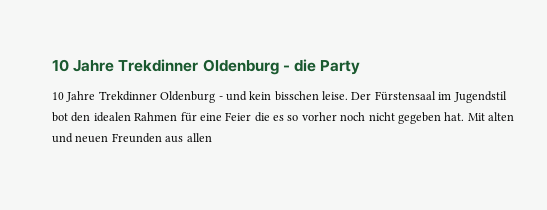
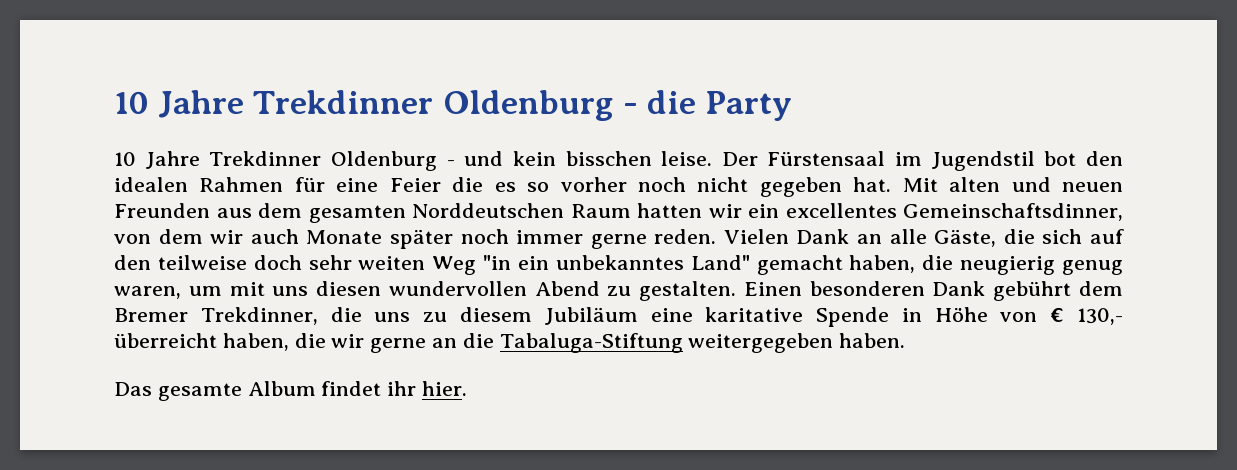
[186,133,212,142] allen -> [258,203,1123,223] [114,229,1125,249] [114,255,1123,275] [114,281,1123,301] [114,307,1124,327] [114,333,906,353] [114,381,468,401] dem gesamten Norddeutschen Raum hatten wir ein excellentes Gemeinschaftsdinner, von dem wir auch Monate später noch immer gerne reden. Vielen Dank an alle Gäste, die sich auf den teilweise doch sehr weiten Weg "in ein unbekanntes Land" gemacht haben, die neugierig genug waren, um mit uns diesen wundervollen Abend zu gestalten. Einen besonderen Dank gebührt dem Bremer Trekdinner, die uns zu diesem Jubiläum eine karitative Spende in Höhe von € 130,- überreicht haben, die wir gerne an die Tabaluga-Stiftung weitergegeben haben. // Das gesamte Album findet ihr hier.

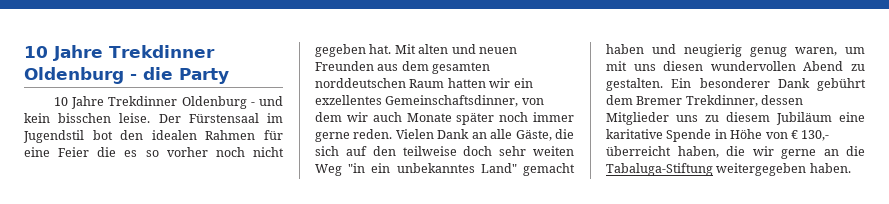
[412,203,564,218] Norddeutschen -> [315,78,406,88] norddeutschen
[785,203,897,218] excellentes -> [315,95,382,105] exzellentes
[849,255,954,273] haben, die -> [606,44,676,54] haben und
[743,281,925,296] Einen besonderen -> [671,78,770,88] Ein besonderer
[330,307,362,322] die -> [761,95,804,105] [606,112,669,125] dessen Mitglieder
[114,381,468,401] // Das gesamte Album findet ihr hier. -> (851, 168) none

